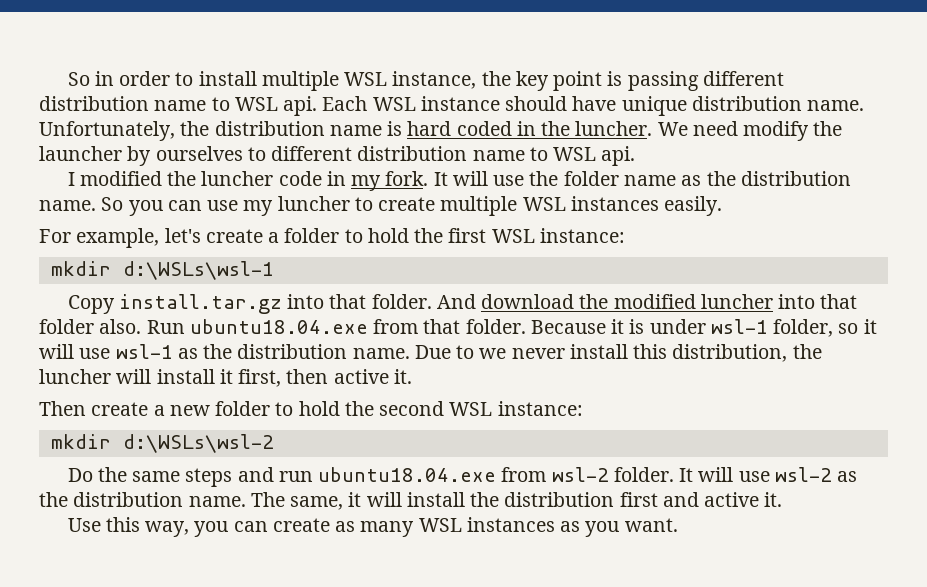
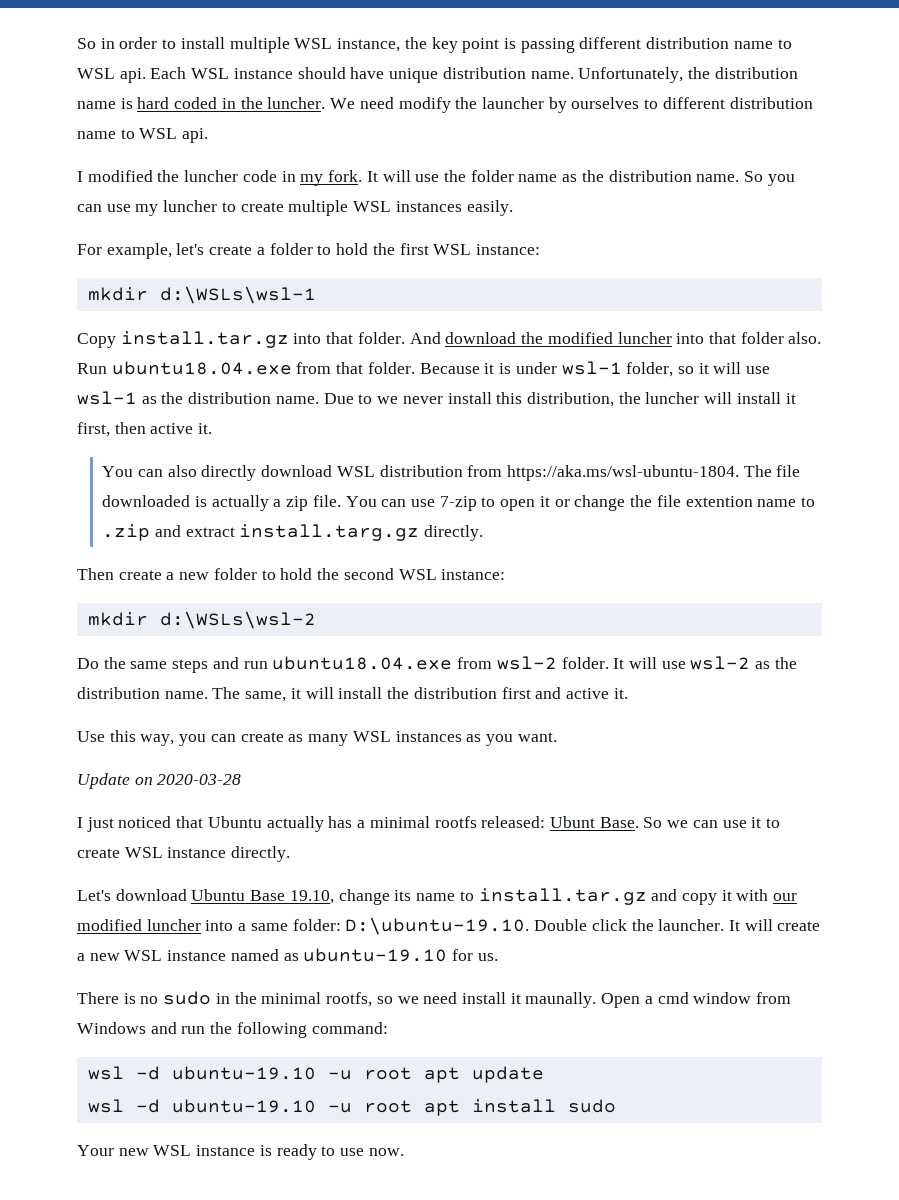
(412, 376) none -> [102,465,801,481] [102,495,815,511] [102,524,484,541] // You can also directly download WSL distribution from https://aka.ms/wsl-ubuntu-1804. The file downloaded is actually a zip file. You can use 7-zip to open it or change the file extention name to .zip and extract install.targ.gz directly.
(678, 525) none -> [77,773,242,789] [77,816,781,832] [77,846,291,862] [77,888,798,905] [77,917,821,935] [77,948,498,962] [77,991,792,1008] [77,1022,388,1038] [87,1066,544,1083] [87,1099,616,1116] [77,1144,404,1160] // Update on 2020-03-28 // I just noticed that Ubuntu actually has a minimal rootfs released: Ubunt Base. So we can use it to create WSL instance directly. // Let's download Ubuntu Base 19.10, change its name to install.tar.gz and copy it with our modified luncher into a same folder: D:\ubuntu-19.10. Double click the launcher. It will create a new WSL instance named as ubuntu-19.10 for us. // There is no sudo in the minimal rootfs, so we need install it maunally. Open a cmd window from Windows and run the following command: // wsl -d ubuntu-19.10 -u root apt update // wsl -d ubuntu-19.10 -u root apt install sudo // Your new WSL instance is ready to use now.

